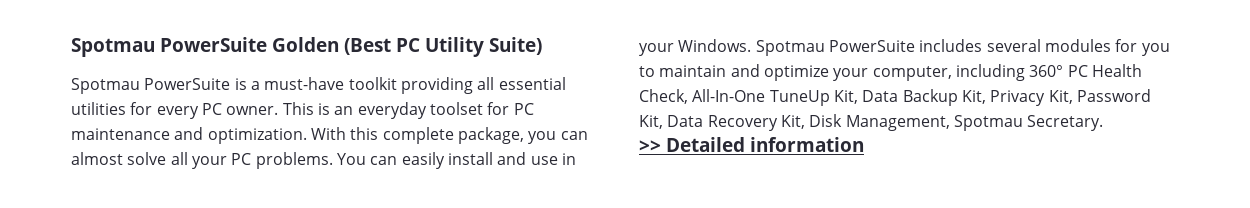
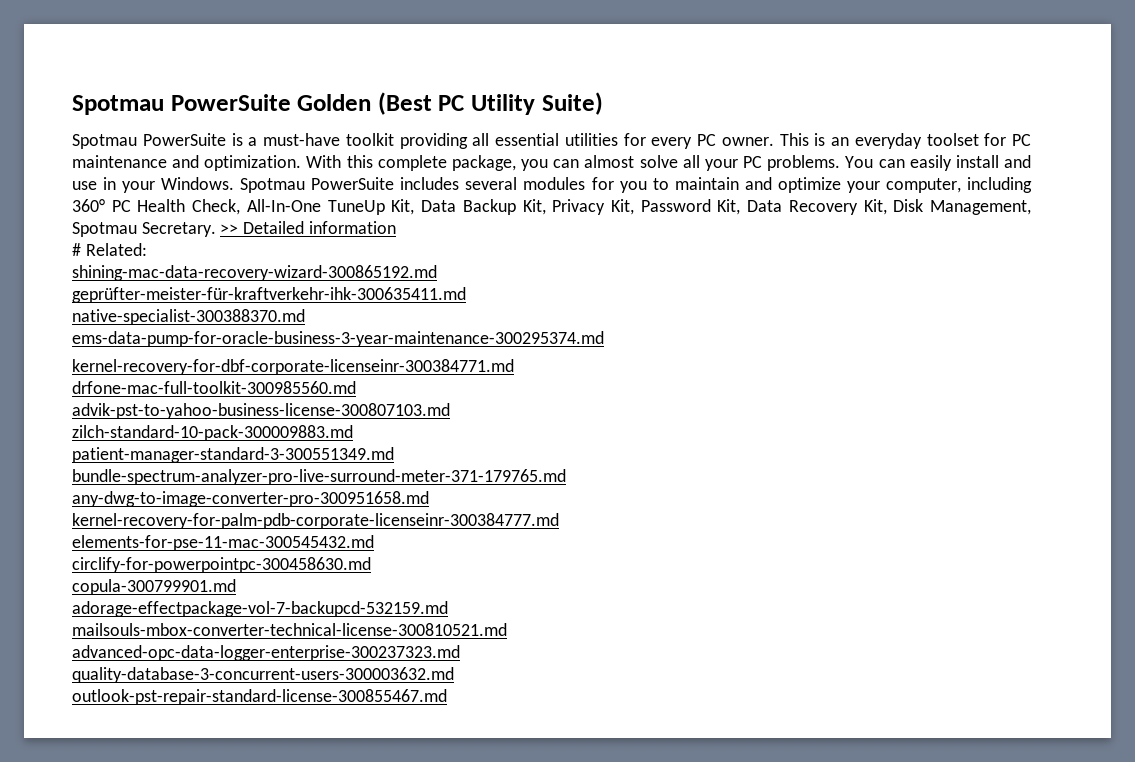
(1104, 123) // -> (216, 229) none
(864, 144) none -> [72,243,147,256] [72,265,437,281] [72,287,466,303] [72,309,305,325] [72,331,604,347] [72,359,514,375] [72,381,356,394] [72,403,450,419] [72,425,353,441] [72,447,394,463] [72,469,566,485] [72,491,429,507] [72,513,559,529] [72,535,374,551] [72,557,371,573] [72,579,236,595] [72,601,448,617] [72,623,507,636] [72,645,460,661] [72,667,454,683] [72,689,447,705] // # Related: // shining-mac-data-recovery-wizard-300865192.md // geprüfter-meister-für-kraftverkehr-ihk-300635411.md // native-specialist-300388370.md // ems-data-pump-for-oracle-business-3-year-maintenance-300295374.md // kernel-recovery-for-dbf-corporate-licenseinr-300384771.md // drfone-mac-full-toolkit-300985560.md // advik-pst-to-yahoo-business-license-300807103.md // zilch-standard-10-pack-300009883.md // patient-manager-standard-3-300551349.md // bundle-spectrum-analyzer-pro-live-surround-meter-371-179765.md // any-dwg-to-image-converter-pro-300951658.md // kernel-recovery-for-palm-pdb-corporate-licenseinr-300384777.md // elements-for-pse-11-mac-300545432.md // circlify-for-powerpointpc-300458630.md // copula-300799901.md // adorage-effectpackage-vol-7-backupcd-532159.md // mailsouls-mbox-converter-technical-license-300810521.md // advanced-opc-data-logger-enterprise-300237323.md // quality-database-3-concurrent-users-300003632.md // outlook-pst-repair-standard-license-300855467.md

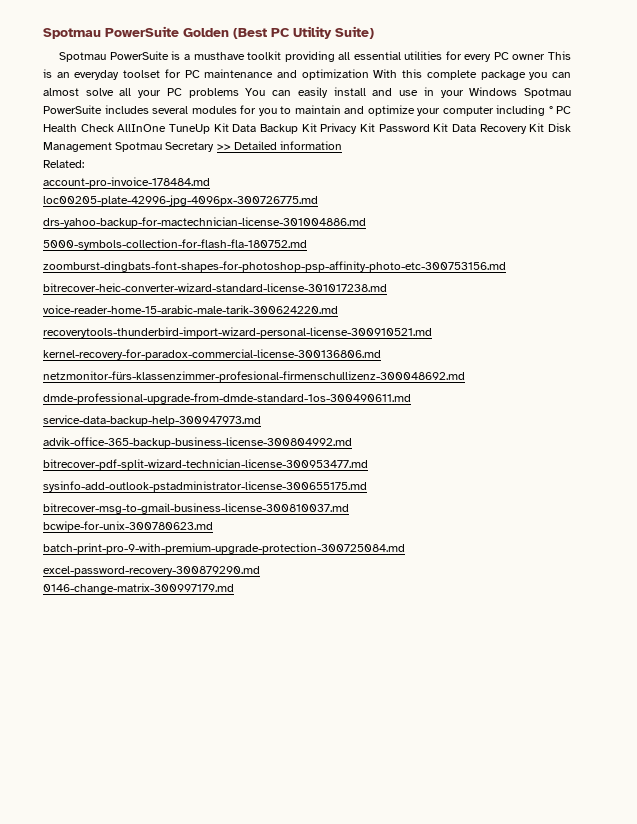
[263,133,340,146] must-have -> [193,52,245,60] musthave
[721,137,774,146] owner. -> [512,54,546,60] owner
[204,155,302,171] optimization. -> [301,69,369,80] optimization
[451,155,516,171] package, -> [480,70,526,80] package
[767,155,841,171] problems. -> [188,88,239,98] problems
[161,177,235,190] Windows. -> [469,87,518,96] Windows
[885,177,1033,193] [72,199,1031,215] [72,222,216,237] computer, including 360° PC Health Check, All-In-One TuneUp Kit, Data Backup Kit, Privacy Kit, Password Kit, Data Recovery Kit, Disk Management, Spotmau Secretary. -> [442,105,571,116] [43,123,572,134] [43,142,215,152] computer including ° PC Health Check AllInOne TuneUp Kit Data Backup Kit Privacy Kit Password Kit Data Recovery Kit Disk Management Spotmau Secretary
[72,243,81,256] # -> (343, 145) none
[72,265,437,281] [72,287,466,303] [72,309,305,325] [72,331,604,347] [72,359,514,375] [72,381,356,394] [72,403,450,419] [72,425,353,441] [72,447,394,463] [72,469,566,485] [72,491,429,507] [72,513,559,529] [72,535,374,551] [72,557,371,573] [72,579,236,595] [72,601,448,617] [72,623,507,636] [72,645,460,661] [72,667,454,683] [72,689,447,705] shining-mac-data-recovery-wizard-300865192.md // geprüfter-meister-für-kraftverkehr-ihk-300635411.md // native-specialist-300388370.md // ems-data-pump-for-oracle-business-3-year-maintenance-300295374.md // kernel-recovery-for-dbf-corporate-licenseinr-300384771.md // drfone-mac-full-toolkit-300985560.md // advik-pst-to-yahoo-business-license-300807103.md // zilch-standard-10-pack-300009883.md // patient-manager-standard-3-300551349.md // bundle-spectrum-analyzer-pro-live-surround-meter-371-179765.md // any-dwg-to-image-converter-pro-300951658.md // kernel-recovery-for-palm-pdb-corporate-licenseinr-300384777.md // elements-for-pse-11-mac-300545432.md // circlify-for-powerpointpc-300458630.md // copula-300799901.md // adorage-effectpackage-vol-7-backupcd-532159.md // mailsouls-mbox-converter-technical-license-300810521.md // advanced-opc-data-logger-enterprise-300237323.md // quality-database-3-concurrent-users-300003632.md // outlook-pst-repair-standard-license-300855467.md -> [43,177,210,188] [43,195,318,206] [43,217,366,228] [43,239,307,250] [43,261,506,272] [43,283,387,292] [43,305,338,314] [43,327,432,338] [43,349,381,360] [43,371,465,382] [43,393,411,404] [43,415,261,426] [43,437,352,448] [43,459,368,470] [43,481,367,492] [43,503,349,514] [43,521,213,532] [43,543,405,554] [43,566,260,576] [43,583,234,594] account-pro-invoice-178484.md // loc00205-plate-42996-jpg-4096px-300726775.md // drs-yahoo-backup-for-mactechnician-license-301004886.md // 5000-symbols-collection-for-flash-fla-180752.md // zoomburst-dingbats-font-shapes-for-photoshop-psp-affinity-photo-etc-300753156.md // bitrecover-heic-converter-wizard-standard-license-301017238.md // voice-reader-home-15-arabic-male-tarik-300624220.md // recoverytools-thunderbird-import-wizard-personal-license-300910521.md // kernel-recovery-for-paradox-commercial-license-300136806.md // netzmonitor-fürs-klassenzimmer-profesional-firmenschullizenz-300048692.md // dmde-professional-upgrade-from-dmde-standard-1os-300490611.md // service-data-backup-help-300947973.md // advik-office-365-backup-business-license-300804992.md // bitrecover-pdf-split-wizard-technician-license-300953477.md // sysinfo-add-outlook-pstadministrator-license-300655175.md // bitrecover-msg-to-gmail-business-license-300810037.md // bcwipe-for-unix-300780623.md // batch-print-pro-9-with-premium-upgrade-protection-300725084.md // excel-password-recovery-300879290.md // 0146-change-matrix-300997179.md

